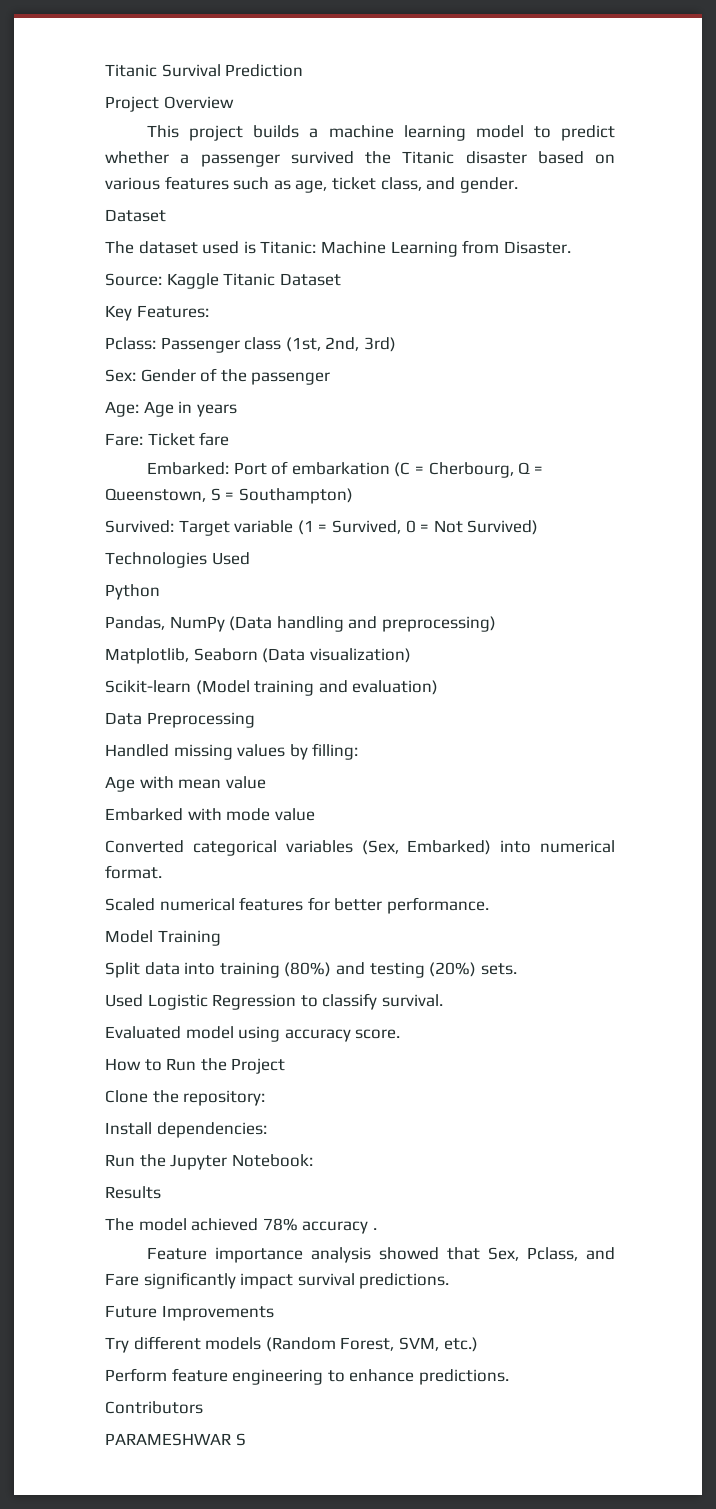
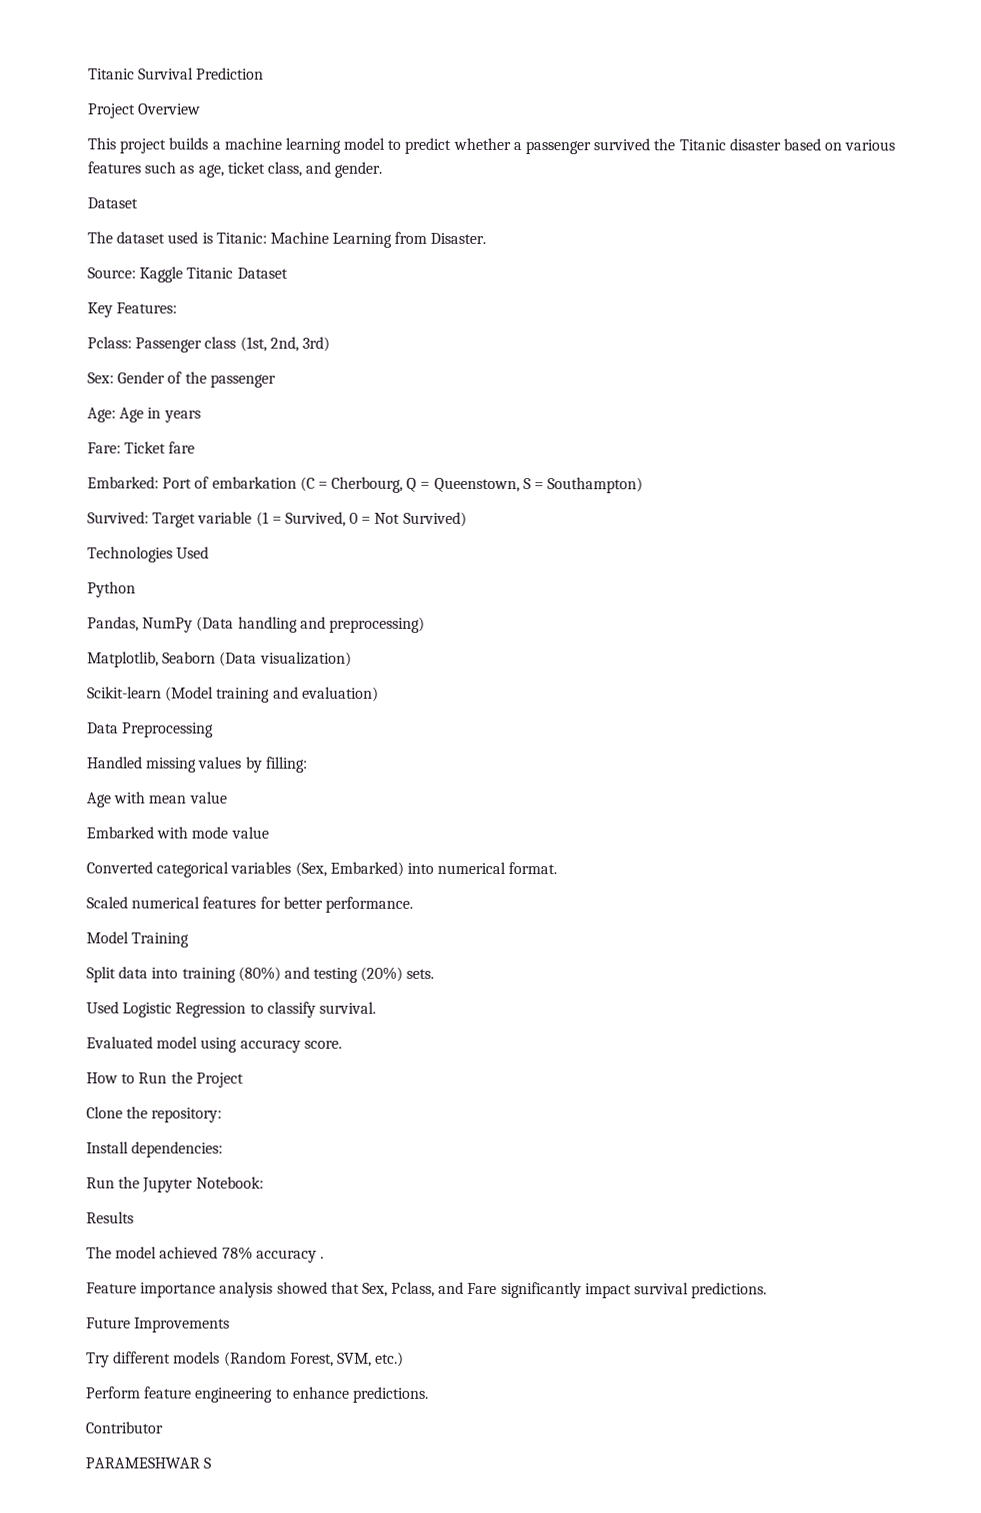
[105,1401,203,1414] Contributors -> [85,1421,163,1434] Contributor

